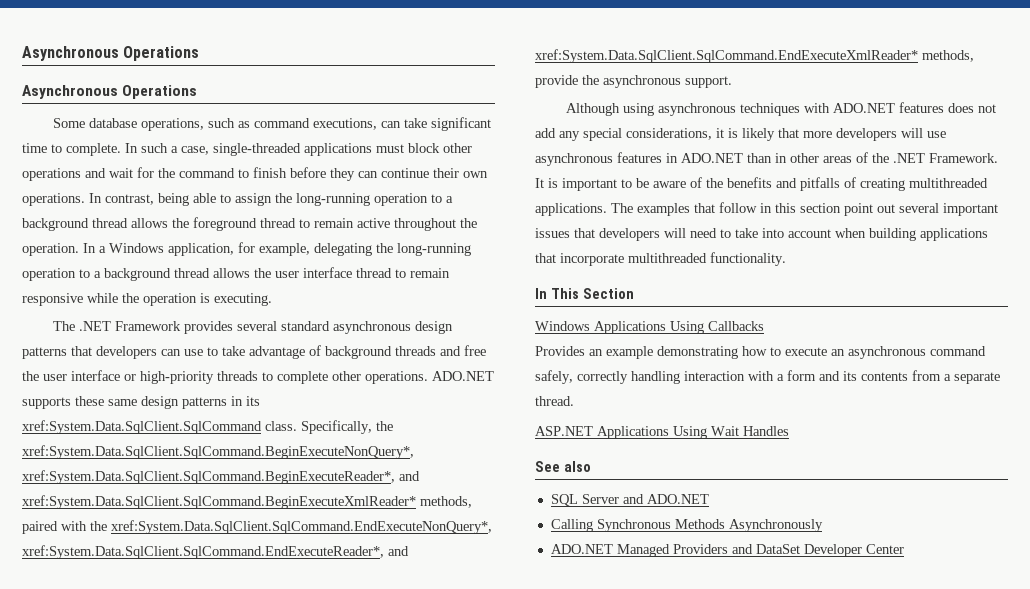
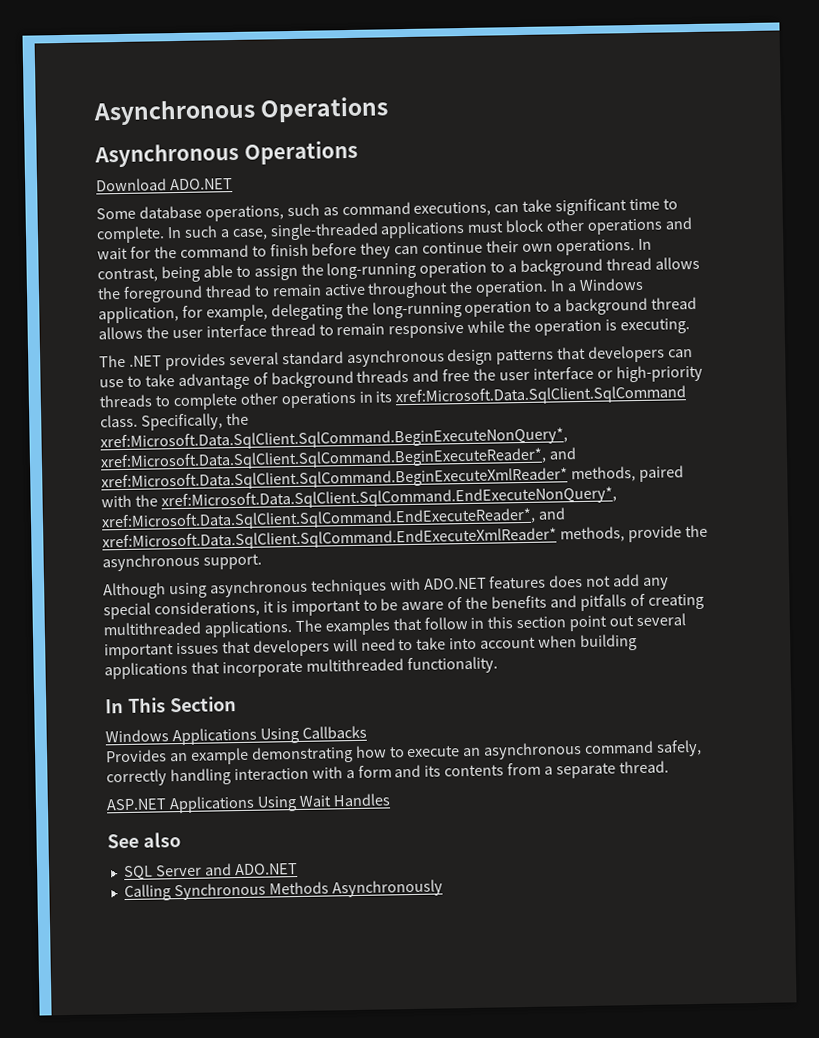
(198, 92) none -> [96,178,233,192] // Download ADO.NET
[115,321,182,331] Framework -> (162, 361) none
[365,371,494,384] [22,396,227,409] operations. ADO.NET supports these same design patterns -> [280,391,357,409] operations
[22,420,262,434] xref:System.Data.SqlClient.SqlCommand -> [395,385,687,407] xref:Microsoft.Data.SqlClient.SqlCommand
[22,445,414,459] [22,470,420,484] [22,495,472,509] [22,520,492,534] [22,545,409,559] [535,49,918,63] xref:System.Data.SqlClient.SqlCommand.BeginExecuteNonQuery*, xref:System.Data.SqlClient.SqlCommand.BeginExecuteReader*, and xref:System.Data.SqlClient.SqlCommand.BeginExecuteXmlReader* methods, paired with the xref:System.Data.SqlClient.SqlCommand.EndExecuteNonQuery*, xref:System.Data.SqlClient.SqlCommand.EndExecuteReader*, and xref:System.Data.SqlClient.SqlCommand.EndExecuteXmlReader* -> [100,427,568,452] [100,447,576,472] [101,465,684,492] [101,486,617,511] [101,507,566,532] [102,527,557,552] xref:Microsoft.Data.SqlClient.SqlCommand.BeginExecuteNonQuery*, xref:Microsoft.Data.SqlClient.SqlCommand.BeginExecuteReader*, and xref:Microsoft.Data.SqlClient.SqlCommand.BeginExecuteXmlReader* methods, paired with the xref:Microsoft.Data.SqlClient.SqlCommand.EndExecuteNonQuery*, xref:Microsoft.Data.SqlClient.SqlCommand.EndExecuteReader*, and xref:Microsoft.Data.SqlClient.SqlCommand.EndExecuteXmlReader*
[742,128,946,141] [535,152,998,166] [535,178,558,188] likely that more developers will use asynchronous features in ADO.NET than in other areas of the .NET Framework. It is -> (288, 607) none
[550,544,904,557] // ADO.NET Managed Providers and DataSet Developer Center -> (443, 888) none

